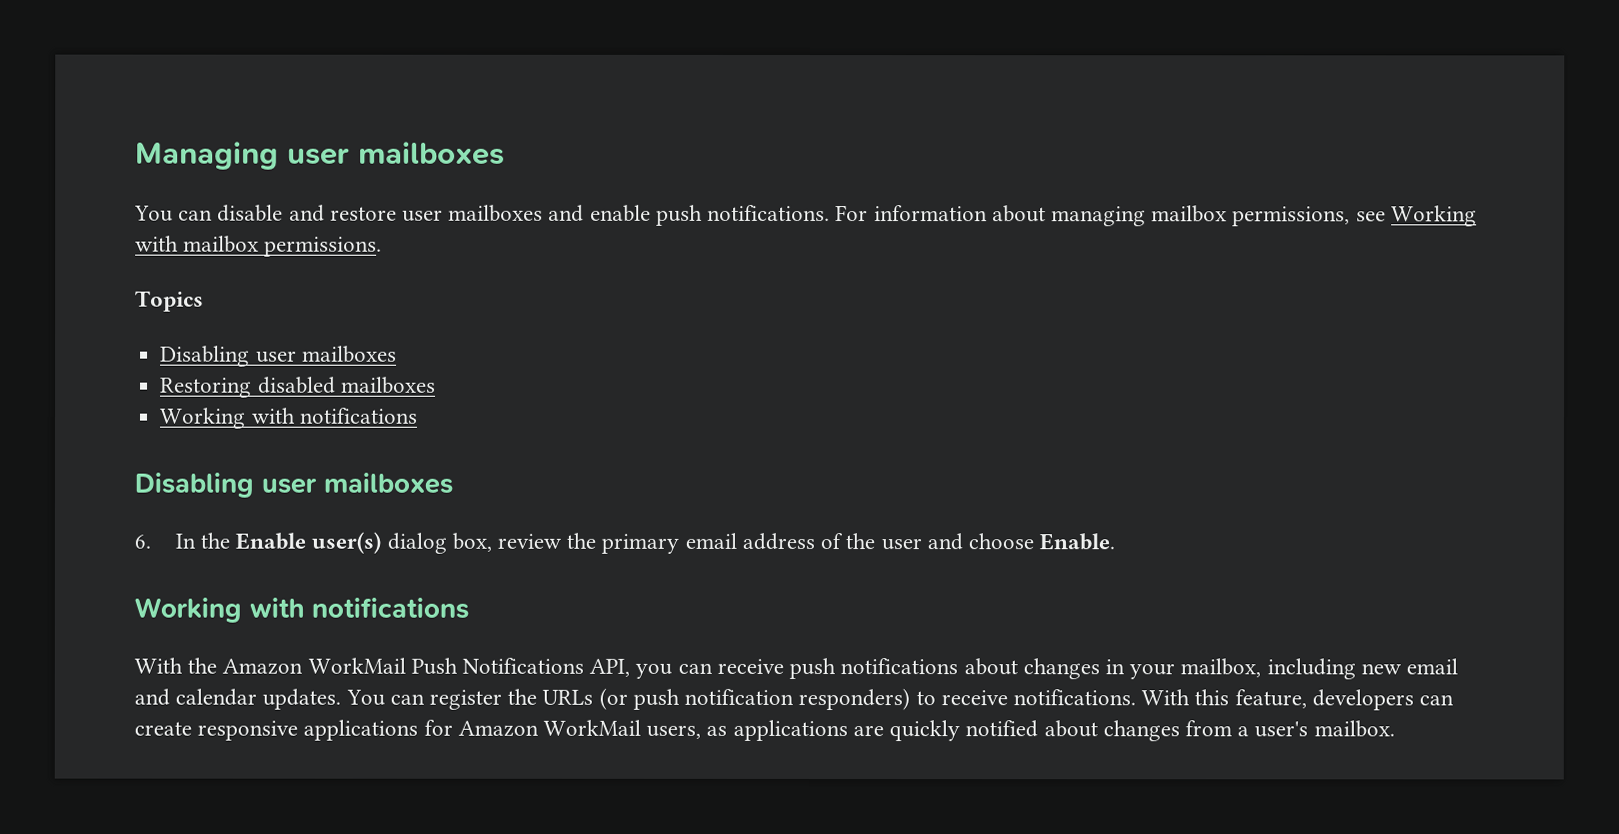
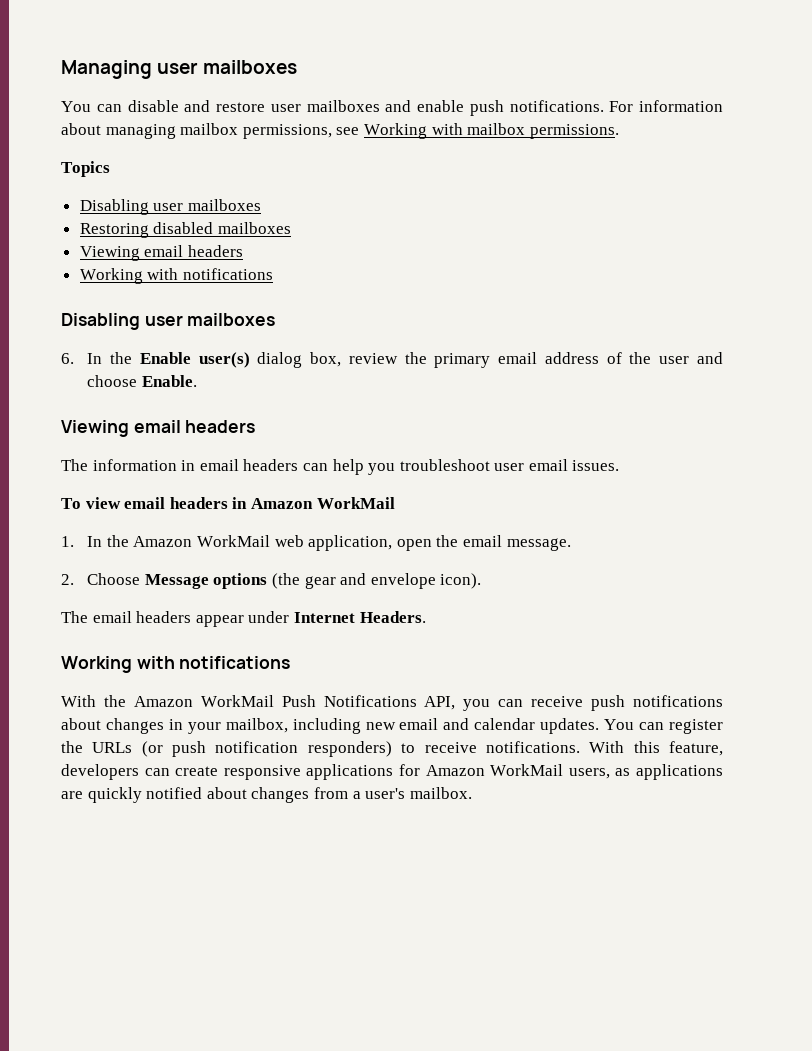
(436, 385) none -> [79,245,243,261] // Viewing email headers
(1116, 542) none -> [61,420,256,437] [61,459,620,475] [61,497,395,509] [61,535,571,551] [61,573,482,589] [61,611,426,627] // Viewing email headers // The information in email headers can help you troubleshoot user email issues. // To view email headers in Amazon WorkMail // 1. In the Amazon WorkMail web application, open the email message. // 2. Choose Message options (the gear and envelope icon). // The email headers appear under Internet Headers.

